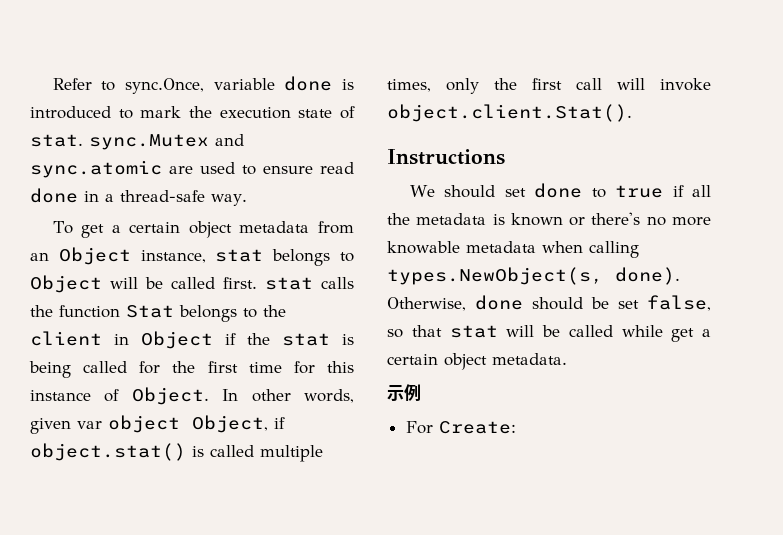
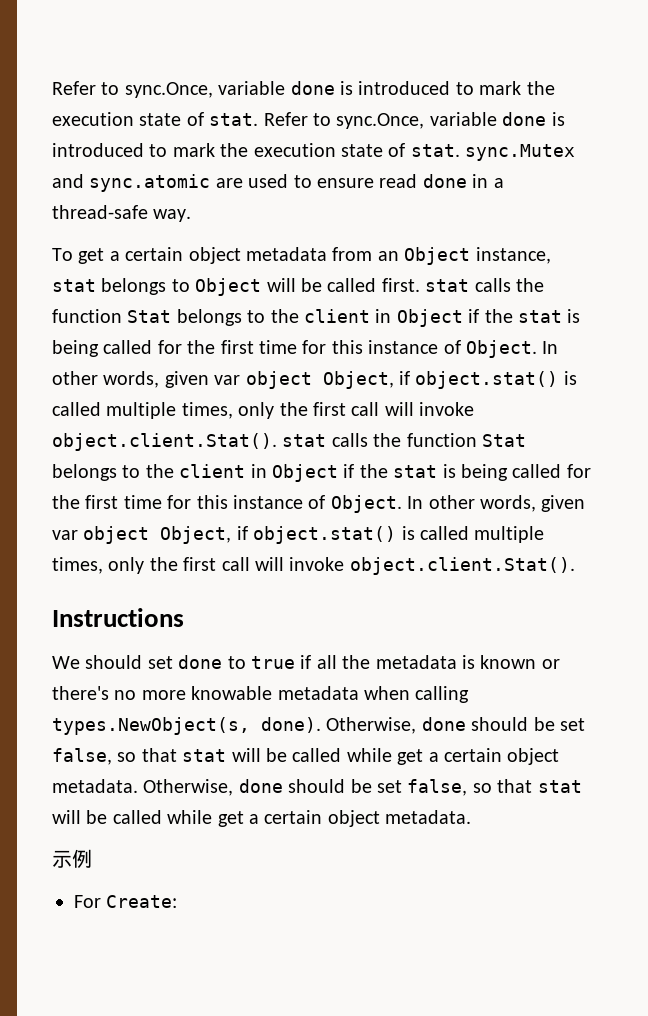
(83, 140) none -> [263,112,565,129] [52,143,460,157] Refer to sync.Once, variable done is introduced to mark the execution state of stat.
(632, 113) none -> [282,433,526,447] [52,464,591,482] [52,495,586,513] [52,526,545,544] [52,557,575,575] stat calls the function Stat belongs to the client in Object if the stat is being called for the first time for this instance of Object. In other words, given var object Object, if object.stat() is called multiple times, only the first call will invoke object.client.Stat().
(567, 359) none -> [143,779,582,796] [52,810,472,827] Otherwise, done should be set false, so that stat will be called while get a certain object metadata.

